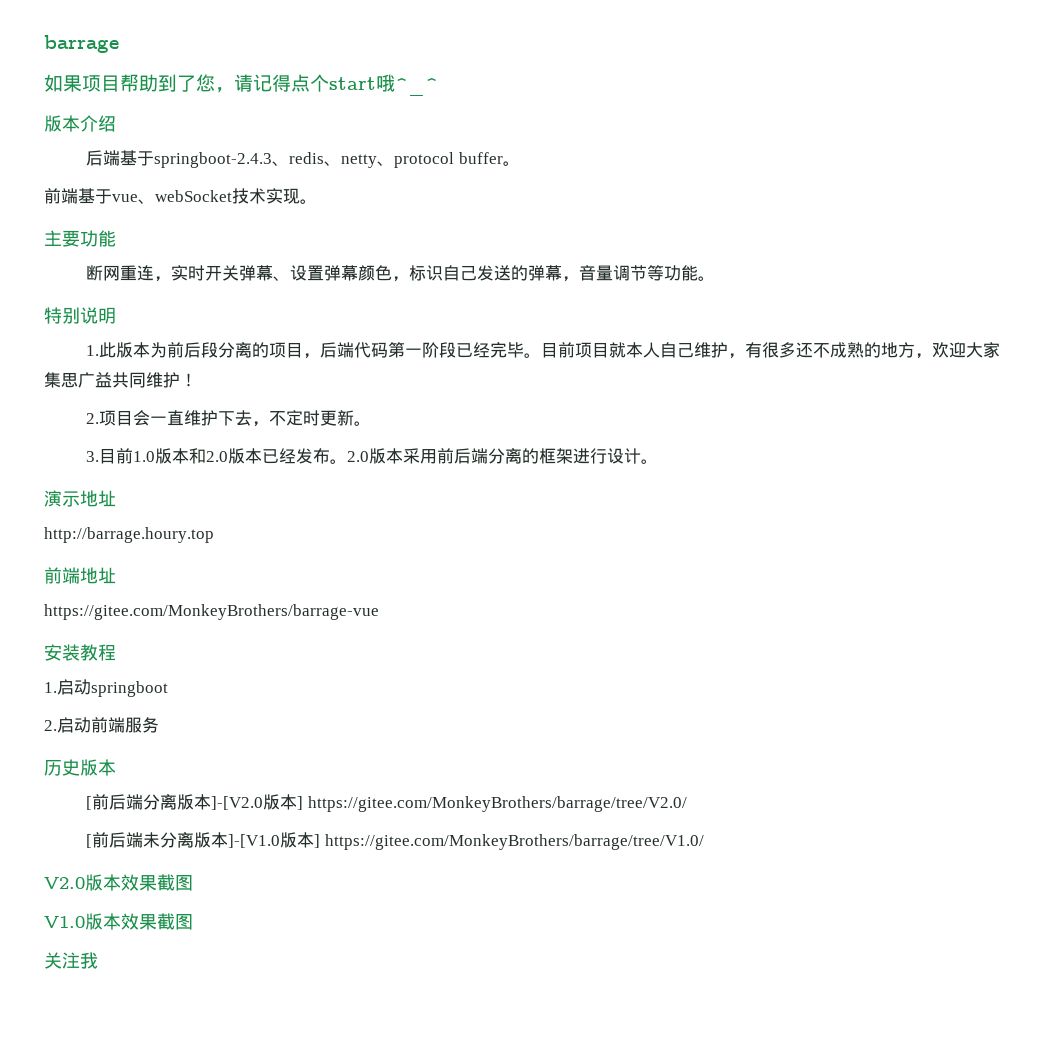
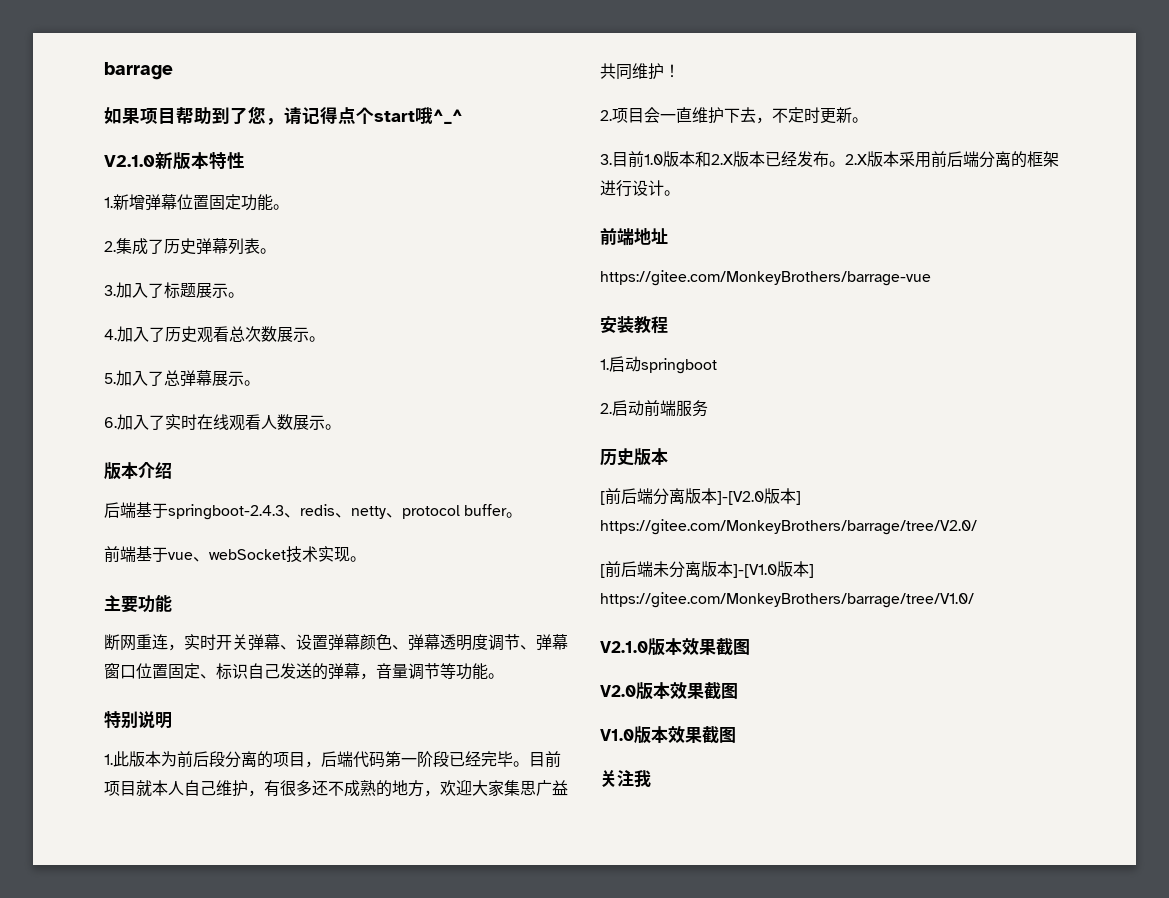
(438, 87) none -> [104,152,245,170] [104,194,289,211] [104,238,276,255] [104,282,244,299] [104,326,325,343] [104,370,260,387] [104,414,341,431] // V2.1.0新版本特性 // 1.新增弹幕位置固定功能。 // 2.集成了历史弹幕列表。 // 3.加入了标题展示。 // 4.加入了历史观看总次数展示。 // 5.加入了总弹幕展示。 // 6.加入了实时在线观看人数展示。
[392,276,410,282] ， -> [392,634,568,651] [104,663,216,679] 、弹幕透明度调节、弹幕窗口位置固定、
[206,451,229,462] 2.0 -> [711,154,733,165] 2.X
[347,451,370,462] 2.0 -> [845,154,867,165] 2.X
[44,490,116,507] [44,527,214,543] // 演示地址 // http://barrage.houry.top -> (680, 193) none
(704, 842) none -> [600,638,750,656] // V2.1.0版本效果截图

